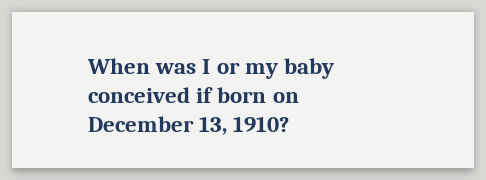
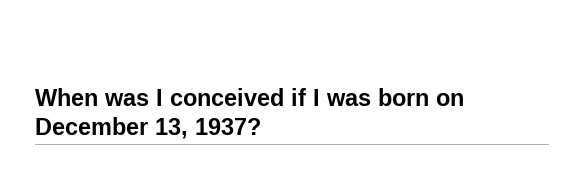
[216,58,335,79] [88,87,214,103] or my baby conceived if -> [170,88,371,106] conceived if I was
[233,116,290,132] 1910? -> [195,118,261,135] 1937?

